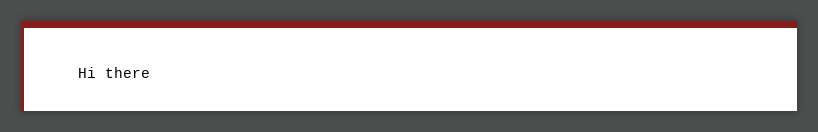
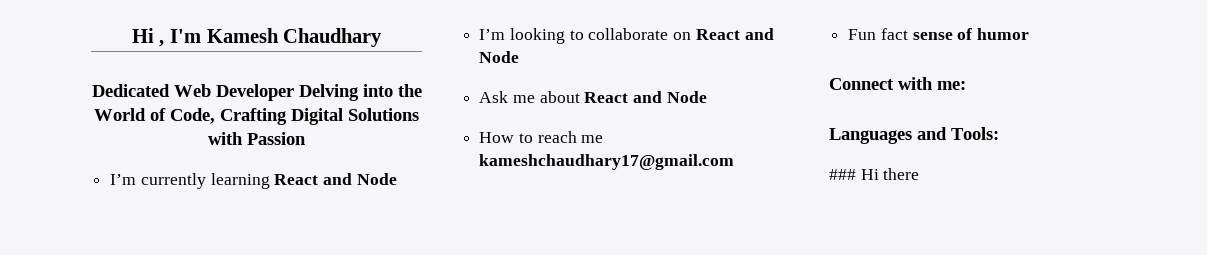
[78,67,96,78] Hi -> [131,28,383,47] [91,84,422,101] [94,108,419,125] [208,132,306,145] [110,173,397,189] [479,28,774,44] [479,51,520,63] [479,91,707,103] [479,131,604,143] [479,154,735,170] [848,28,1030,40] [829,77,966,90] [829,127,999,144] [829,169,879,180] Hi , I'm Kamesh Chaudhary // Dedicated Web Developer Delving into the World of Code, Crafting Digital Solutions with Passion // I’m currently learning React and Node // I’m looking to collaborate on React and Node // Ask me about React and Node // How to reach me kameshchaudhary17@gmail.com // Fun fact sense of humor // Connect with me: // Languages and Tools: // ### Hi

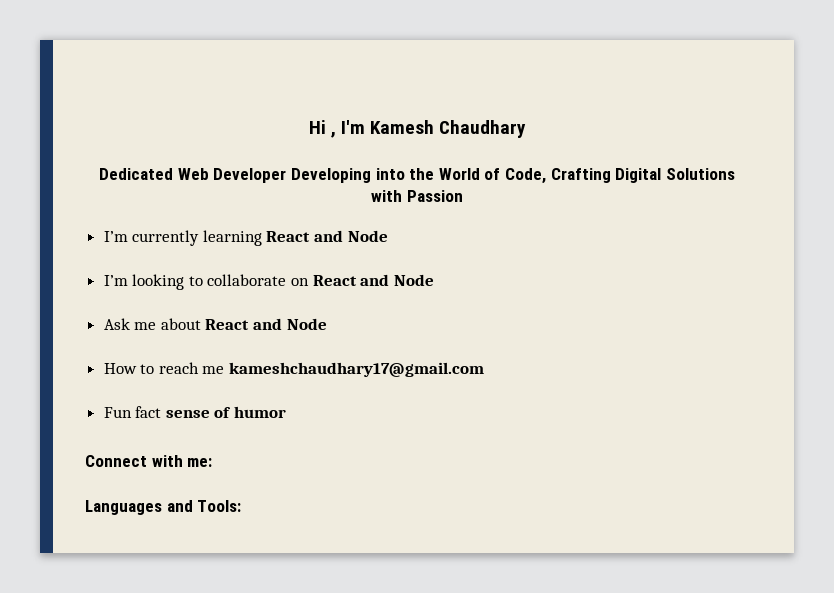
[298,84,359,101] Delving -> [291,168,372,183] Developing
[829,168,920,180] // ### Hi there -> (242, 506) none

